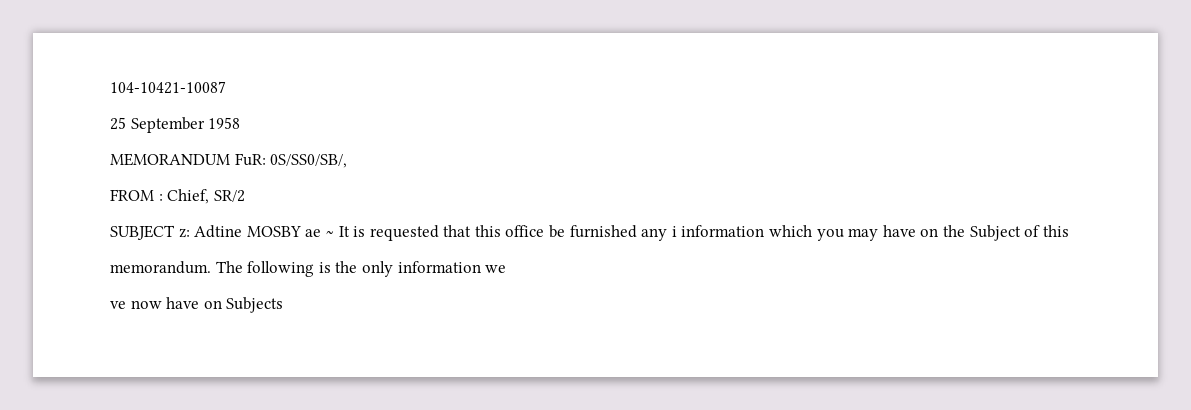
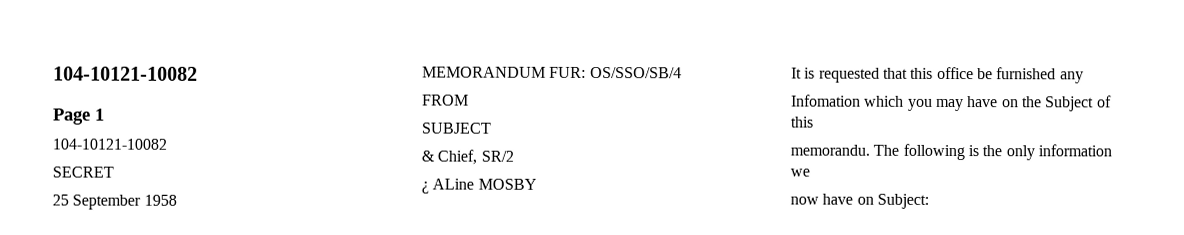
[110,81,226,94] 104-10421-10087 -> [53,66,198,81] [52,108,105,125] [52,138,167,150] [52,166,114,178] 104-10121-10082 // Page 1 // 104-10121-10082 // SECRET
[234,153,348,168] FuR: 0S/SS0/SB/, -> [549,66,682,79] FUR: OS/SSO/SB/4
[158,194,163,201] : -> [421,122,491,134] [421,150,435,162] // SUBJECT // &
[110,225,243,240] SUBJECT z: Adtine -> [421,178,475,194] ¿ ALine
[305,229,334,237] ae ~ -> (537, 184) //
[671,225,765,237] i information -> [791,94,861,107] // Infomation
[110,261,211,274] memorandum. -> [790,144,870,156] memorandu.
[110,301,126,309] ve -> (810, 172) none
[226,297,284,313] Subjects -> [876,193,929,209] Subject:

